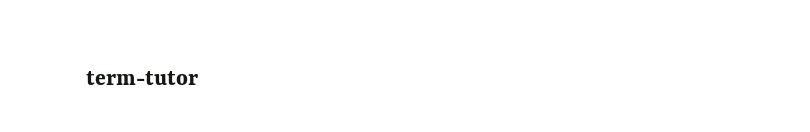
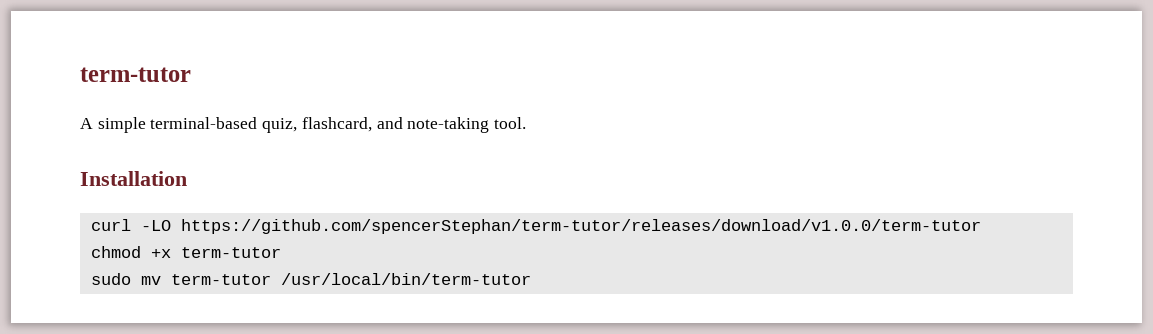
[86,71,198,85] term-tutor -> [80,67,191,82] [80,117,527,133] [80,171,187,186] [90,219,981,234] [90,246,281,258] [90,273,531,285] term-tutor // A simple terminal-based quiz, flashcard, and note-taking tool. // Installation // curl -LO https://github.com/spencerStephan/term-tutor/releases/download/v1.0.0/term-tutor // chmod +x term-tutor // sudo mv term-tutor /usr/local/bin/term-tutor

